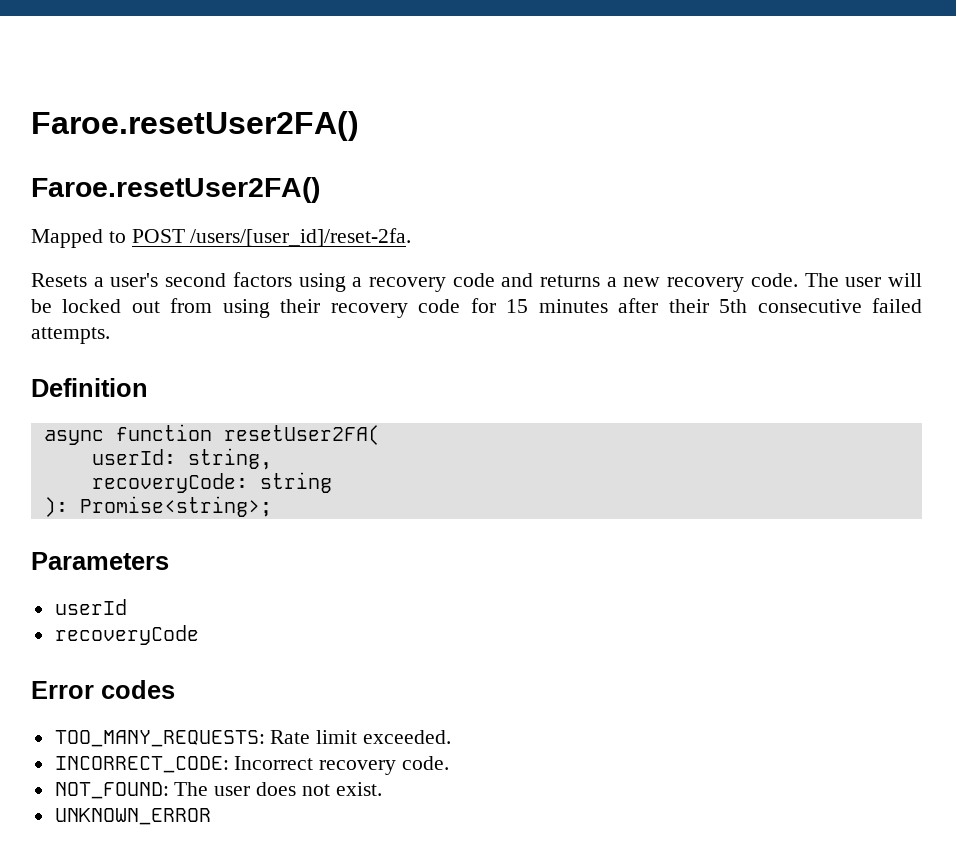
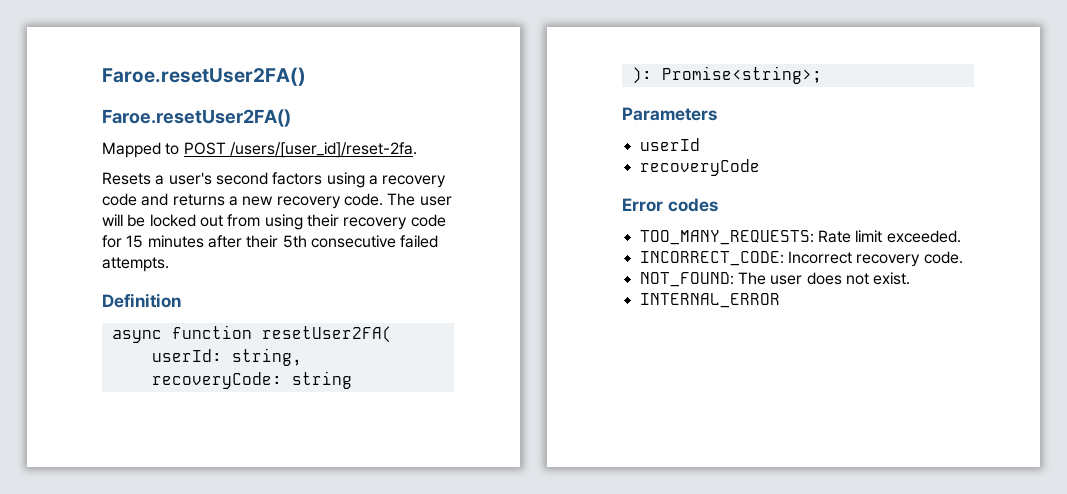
[54,808,211,825] UNKNOWN_ERROR -> [639,293,780,308] INTERNAL_ERROR

